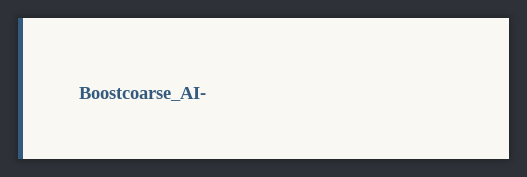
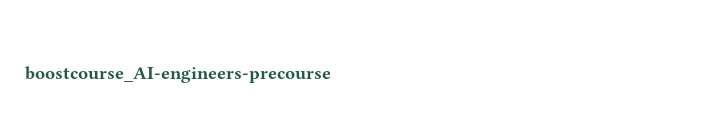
[79,87,206,101] Boostcoarse_AI- -> [25,66,331,83] boostcourse_AI-engineers-precourse

